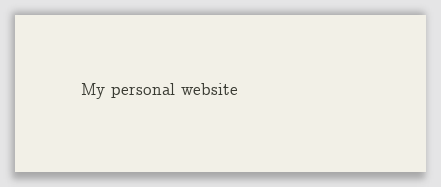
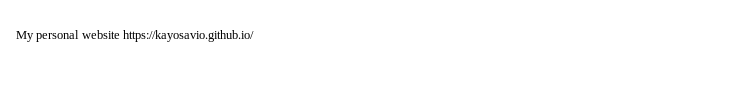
(238, 89) none -> [123,30,255,42] https://kayosavio.github.io/

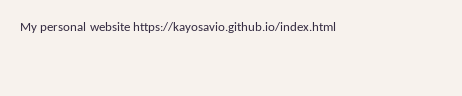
[123,30,255,42] https://kayosavio.github.io/ -> [133,22,337,33] https://kayosavio.github.io/index.html

